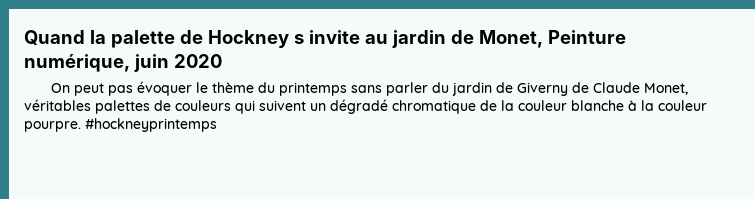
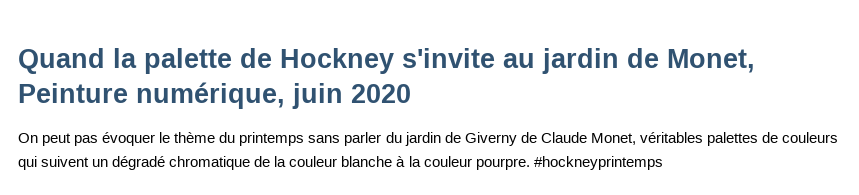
[293,30,360,44] s invite -> [402,48,495,68] s'invite

